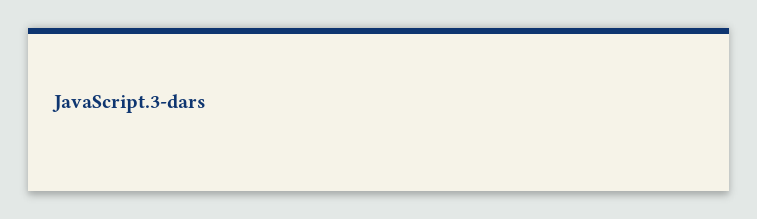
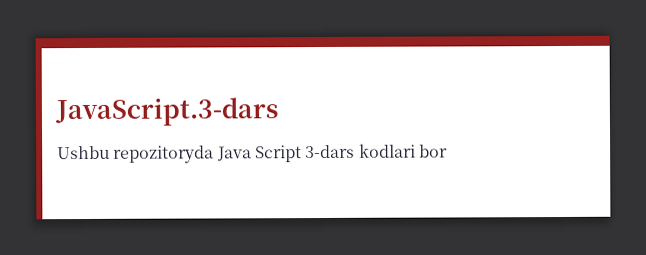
(206, 103) none -> [57,143,448,164] // Ushbu repozitoryda Java Script 3-dars kodlari bor

